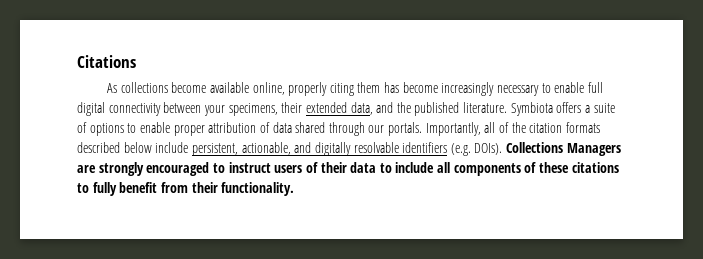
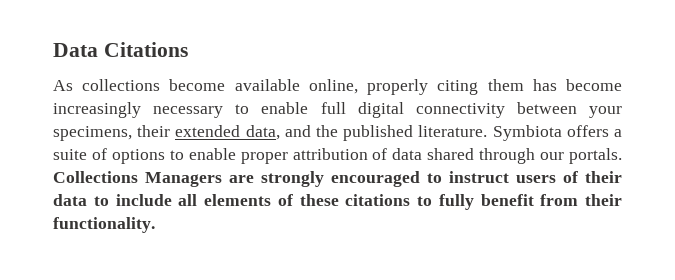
(77, 61) none -> [53,43,98,57] Data
[425,122,600,136] [77,142,503,156] Importantly, all of the citation formats described below include persistent, actionable, and digitally resolvable identifiers (e.g. DOIs). -> (623, 156) none
[453,163,521,176] components -> [204,194,271,206] elements

